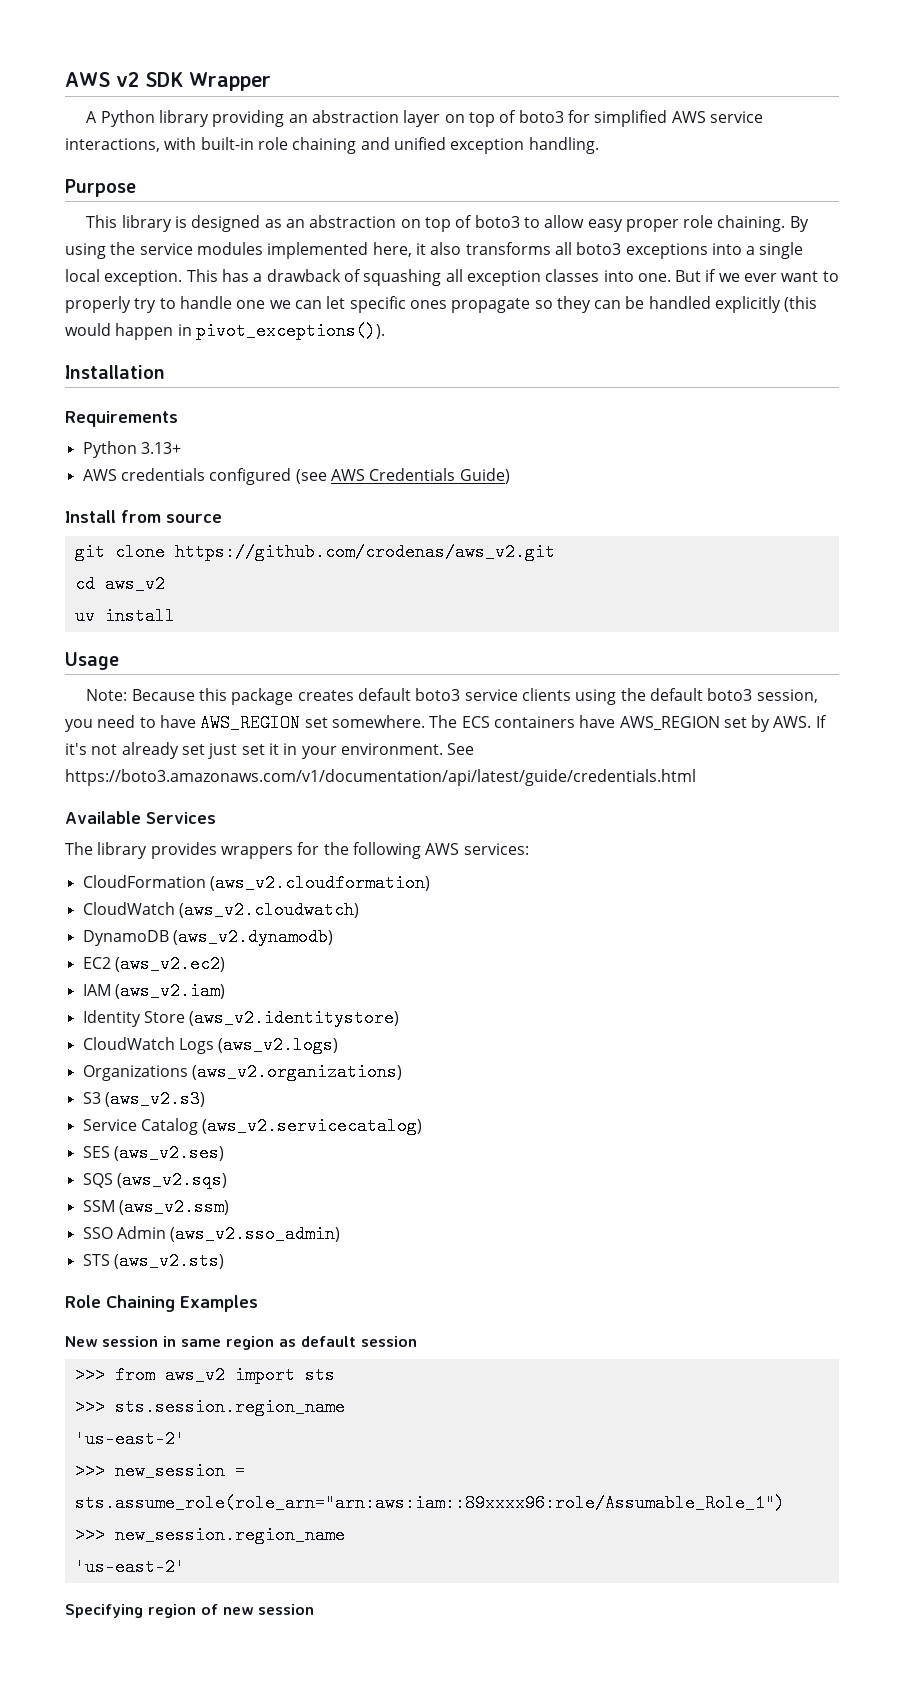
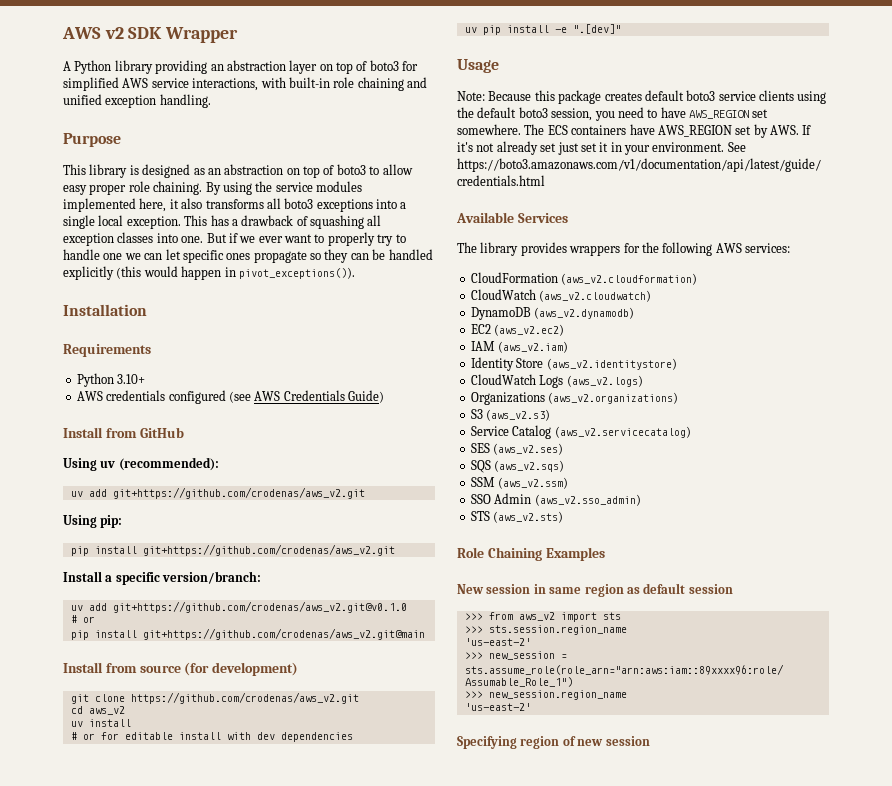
[140,442,181,454] 3.13+ -> [117,374,146,384] 3.10+
(510, 476) none -> [63,427,184,438] [63,457,219,471] [70,487,365,499] [63,515,123,528] [70,544,395,556] [63,571,262,585] [70,601,407,613] [70,615,95,623] [70,628,425,640] // Install from GitHub // Using uv (recommended): // uv add git+https://github.com/crodenas/aws_v2.git // Using pip: // pip install git+https://github.com/crodenas/aws_v2.git // Install a specific version/branch: // uv add git+https://github.com/crodenas/aws_v2.git@v0.1.0 // # or // pip install git+https://github.com/crodenas/aws_v2.git@main
(222, 518) none -> [184,662,299,676] (for development)
(175, 616) none -> [70,732,353,742] [464,24,621,35] // # or for editable install with dev dependencies // uv pip install -e ".[dev]"

